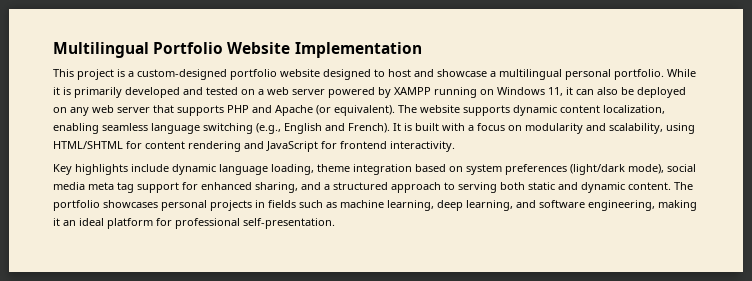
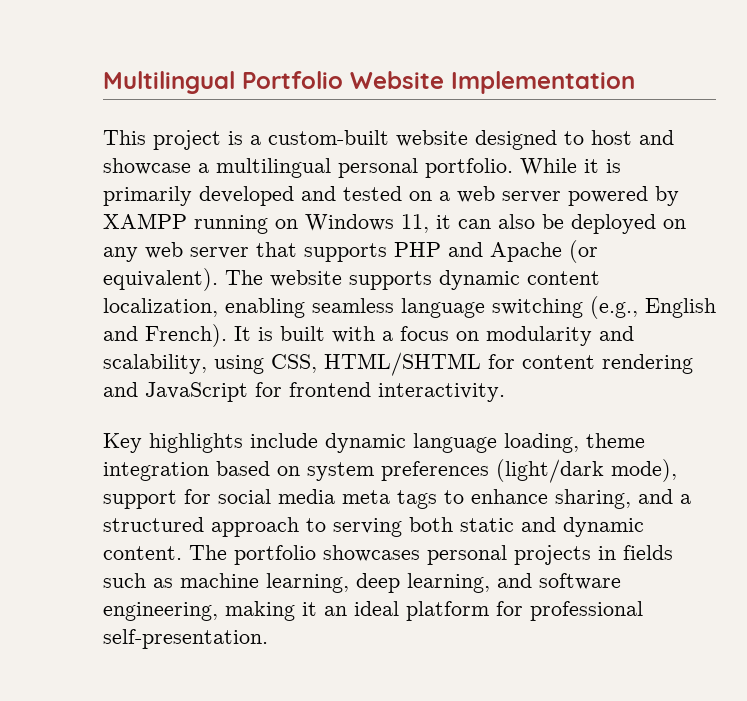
[137,69,277,80] custom-designed portfolio -> [268,130,389,145] custom-built
(695, 128) none -> [271,354,317,373] CSS,
(664, 169) none -> [103,489,211,509] support for
[117,182,252,193] tag support for enhanced -> [397,489,548,509] tags to enhance

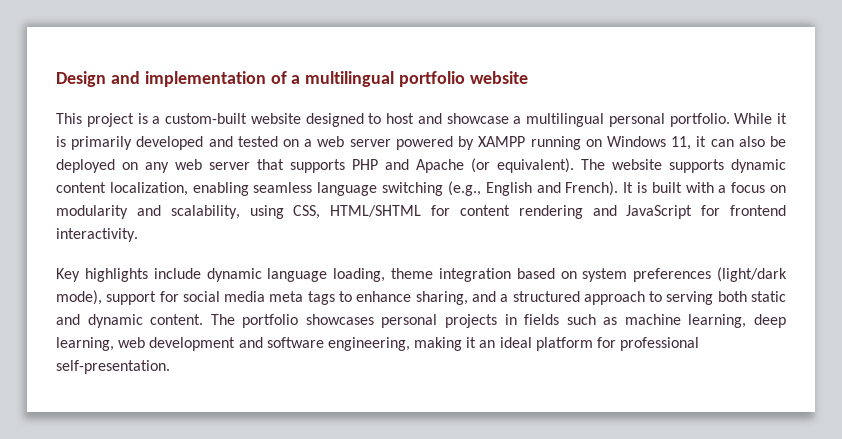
[103,71,635,94] Multilingual Portfolio Website Implementation -> [56,71,529,87] Design and implementation of a multilingual portfolio website
(490, 583) none -> [118,337,236,351] web development

